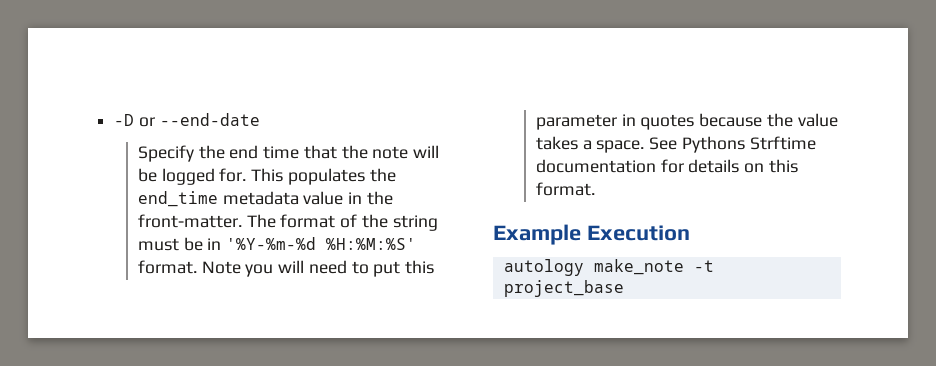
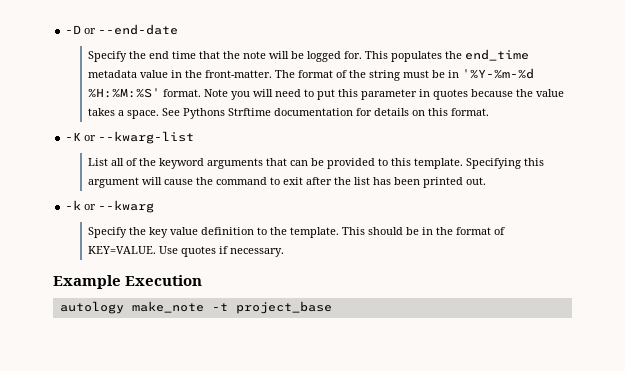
(596, 189) none -> [65,131,195,144] [88,158,545,169] [88,177,487,188] [65,200,155,213] [88,227,506,238] [88,246,285,257] // -K or --kwarg-list // List all of the keyword arguments that can be provided to this template. Specifying this argument will cause the command to exit after the list has been printed out. // -k or --kwarg // Specify the key value definition to the template. This should be in the format of KEY=VALUE. Use quotes if necessary.

